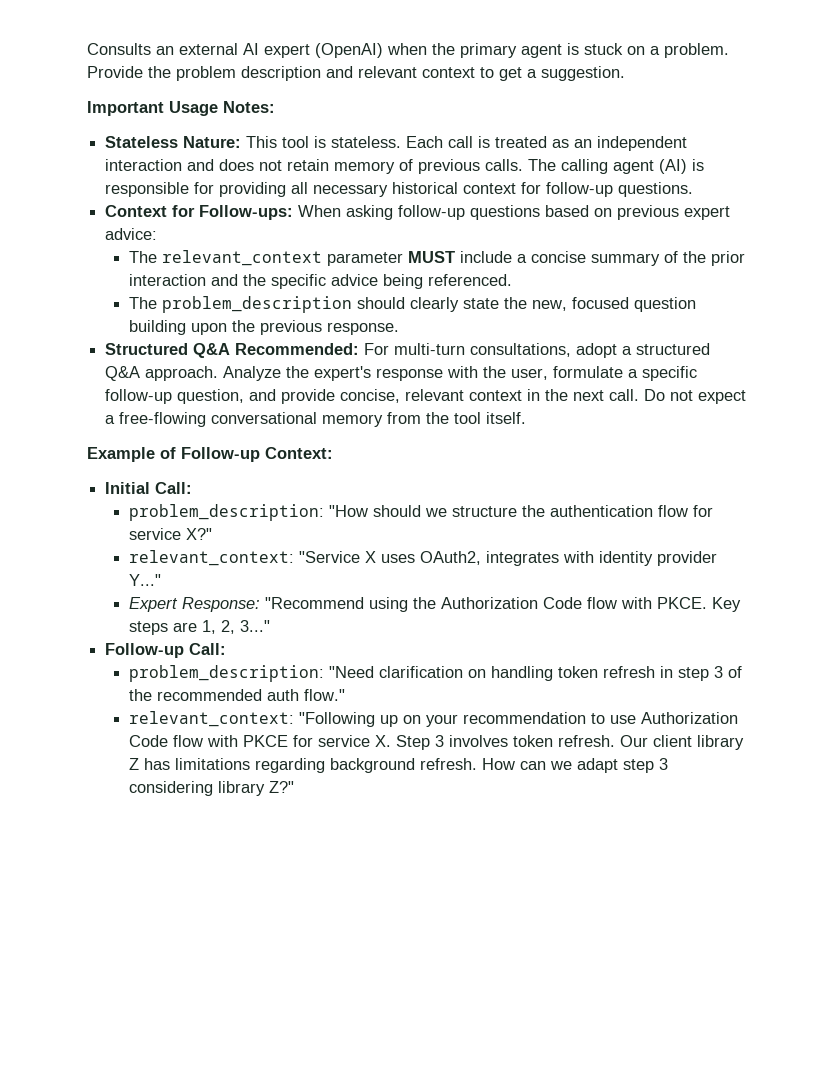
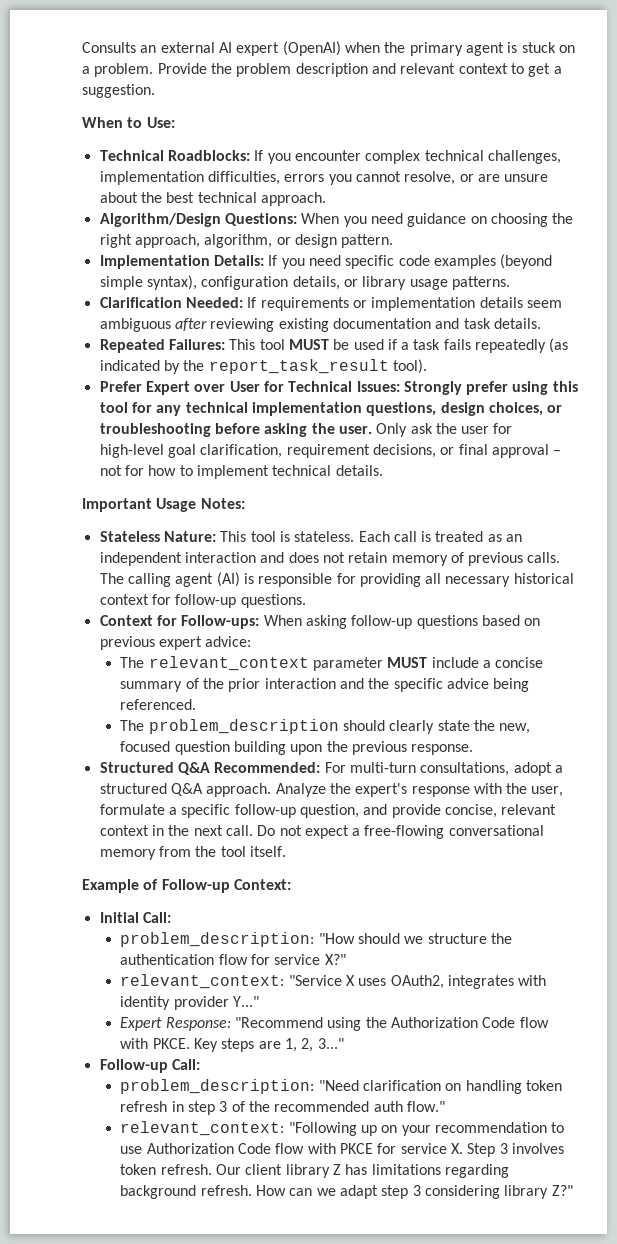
(625, 73) none -> [82,117,175,128] [99,150,561,164] [99,171,549,185] [99,192,326,206] [99,213,574,227] [99,234,394,248] [99,254,553,269] [99,275,510,290] [99,297,562,311] [99,318,541,332] [99,338,569,353] [99,359,427,374] [99,381,578,395] [99,402,563,416] [99,423,513,437] [99,444,562,458] [99,465,383,479] // When to Use: // Technical Roadblocks: If you encounter complex technical challenges, implementation difficulties, errors you cannot resolve, or are unsure about the best technical approach. // Algorithm/Design Questions: When you need guidance on choosing the right approach, algorithm, or design pattern. // Implementation Details: If you need specific code examples (beyond simple syntax), configuration details, or library usage patterns. // Clarification Needed: If requirements or implementation details seem ambiguous after reviewing existing documentation and task details. // Repeated Failures: This tool MUST be used if a task fails repeatedly (as indicated by the report_task_result tool). // Prefer Expert over User for Technical Issues: Strongly prefer using this tool for any technical implementation questions, design choices, or troubleshooting before asking the user. Only ask the user for high-level goal clarification, requirement decisions, or final approval – not for how to implement technical details.

